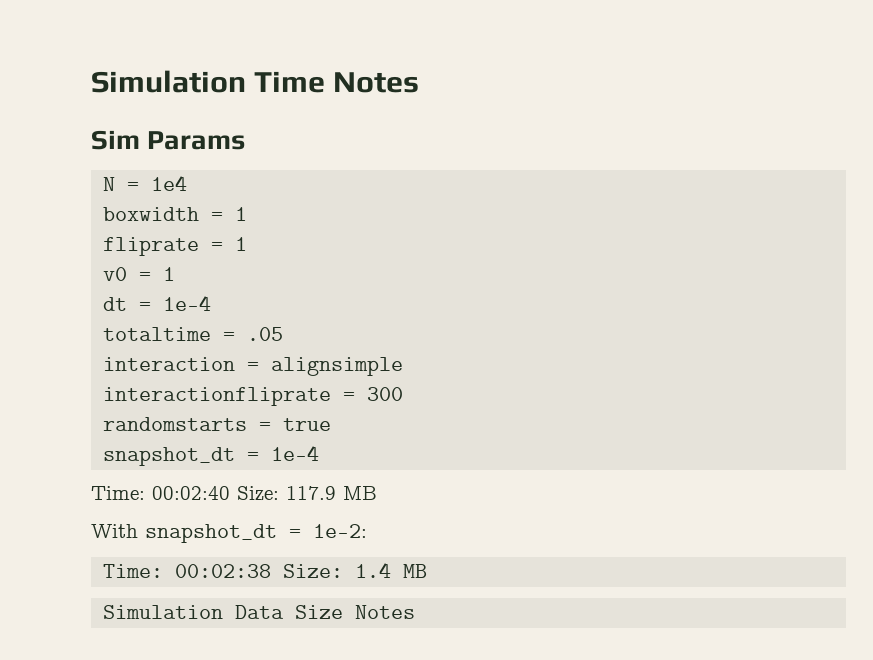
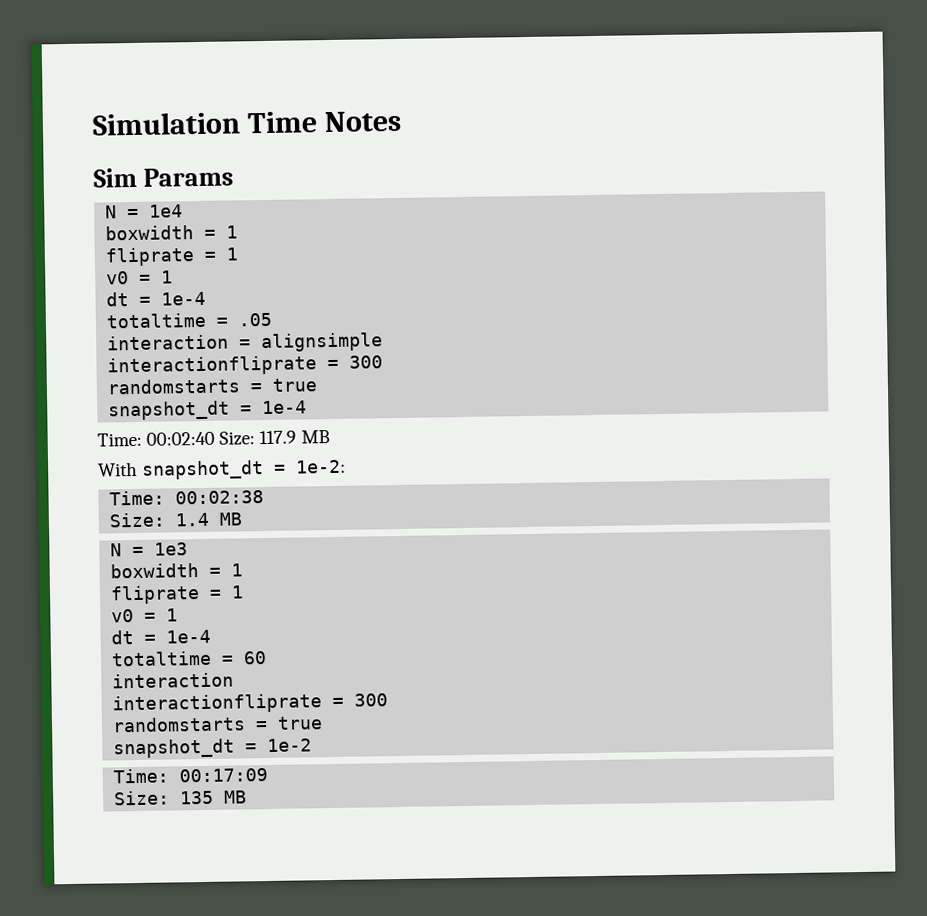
(272, 571) none -> (265, 497) //
[103,605,416,619] Simulation Data Size Notes -> [110,542,189,557] [110,563,244,579] [110,585,245,605] [111,608,179,623] [111,629,212,645] [111,650,268,667] [112,672,235,689] [112,693,389,715] [112,716,324,733] [113,738,313,759] [113,767,269,784] [114,790,248,806] N = 1e3 // boxwidth = 1 // fliprate = 1 // v0 = 1 // dt = 1e-4 // totaltime = 60 // interaction // interactionfliprate = 300 // randomstarts = true // snapshot_dt = 1e-2 // Time: 00:17:09 // Size: 135 MB

